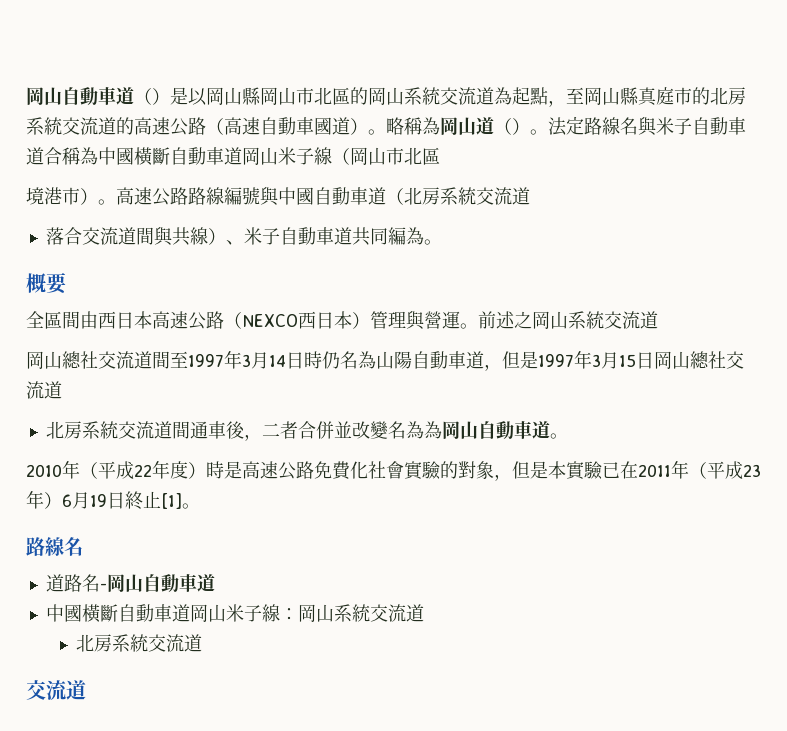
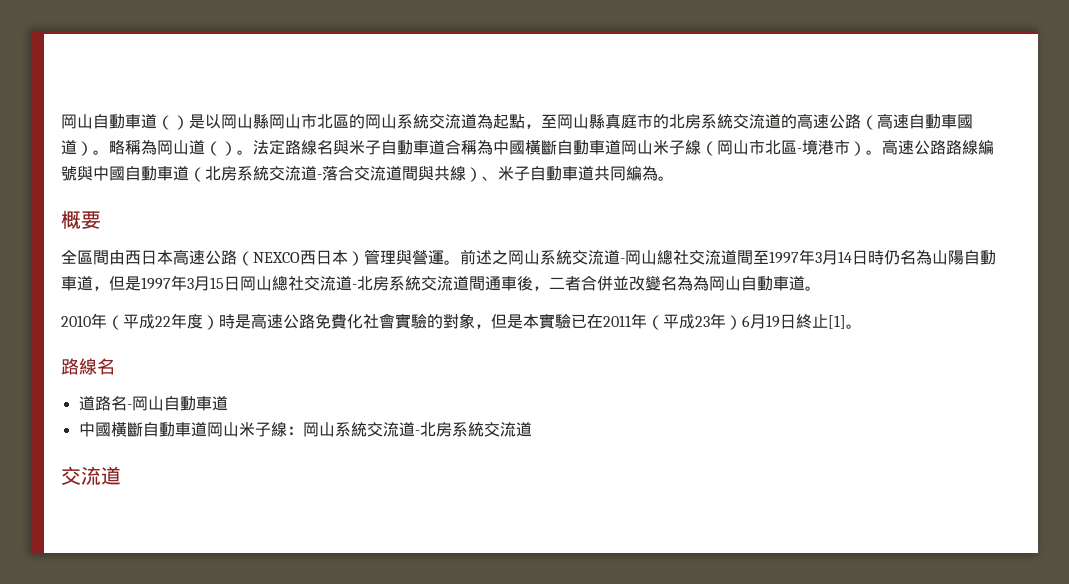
(440, 156) // -> [797,148,802,153] -
(530, 196) // -> [317,174,322,179] -
(658, 320) // -> [620,258,625,263] -
(62, 390) // -> [352,284,357,289] -
(424, 613) // -> [414,430,420,435] -

